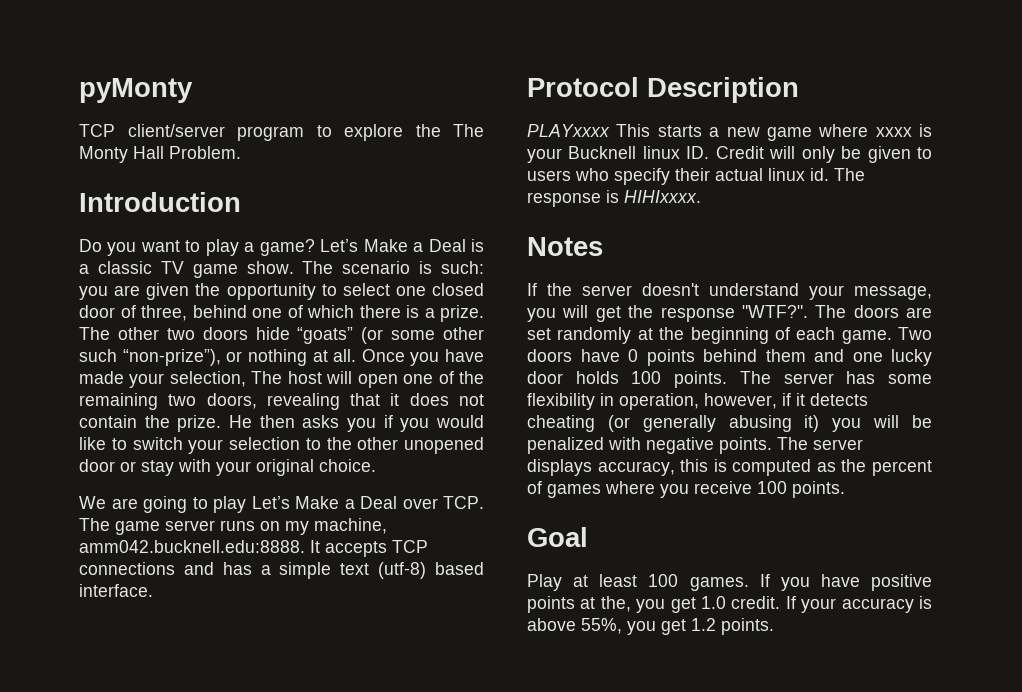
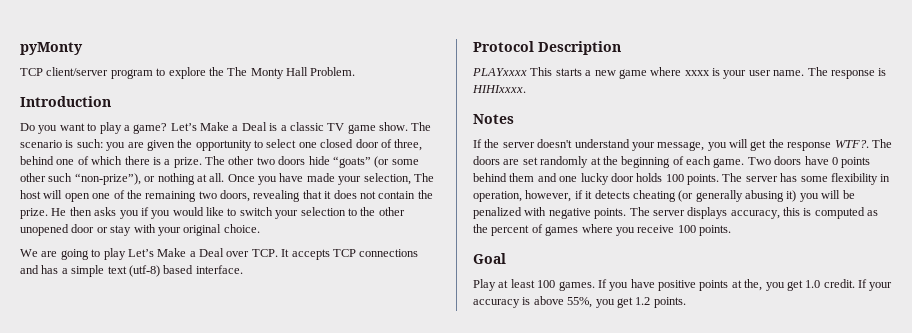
[79,518,387,535] [79,540,305,553] The game server runs on my machine, amm042.bucknell.edu:8888. -> (278, 253) none
[568,146,933,163] [527,168,829,185] Bucknell linux ID. Credit will only be given to users who specify their actual linux id. -> [748,70,805,76] user name.
[741,305,808,318] "WTF?". -> [834,140,869,148] WTF?.

